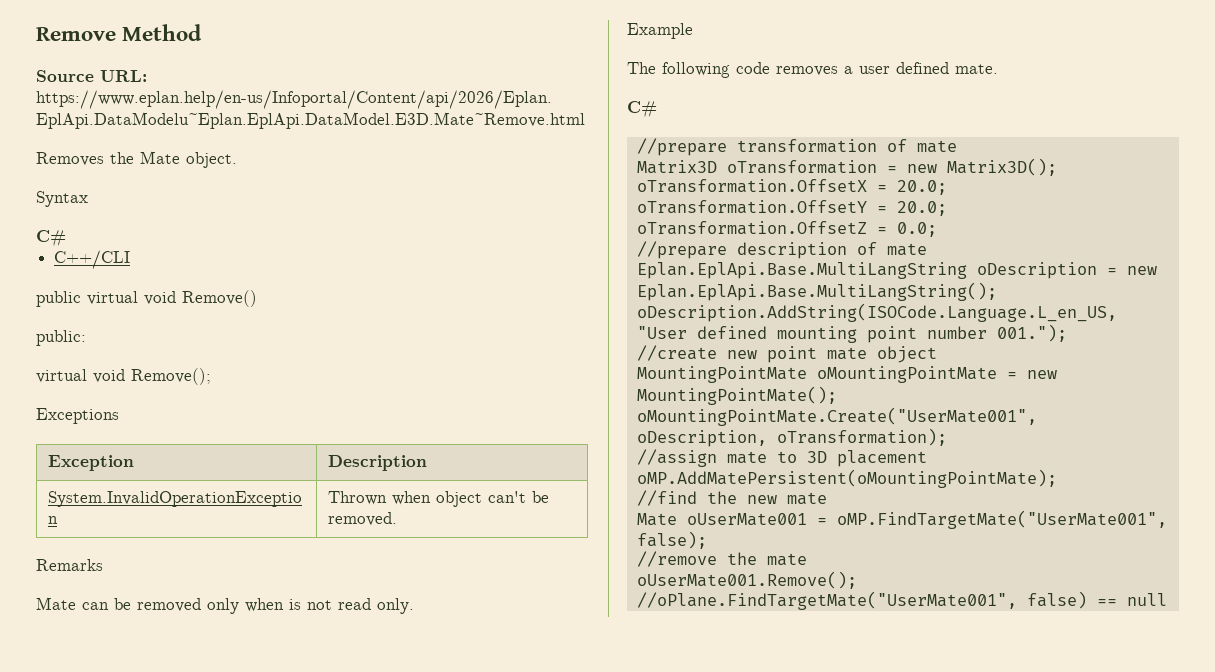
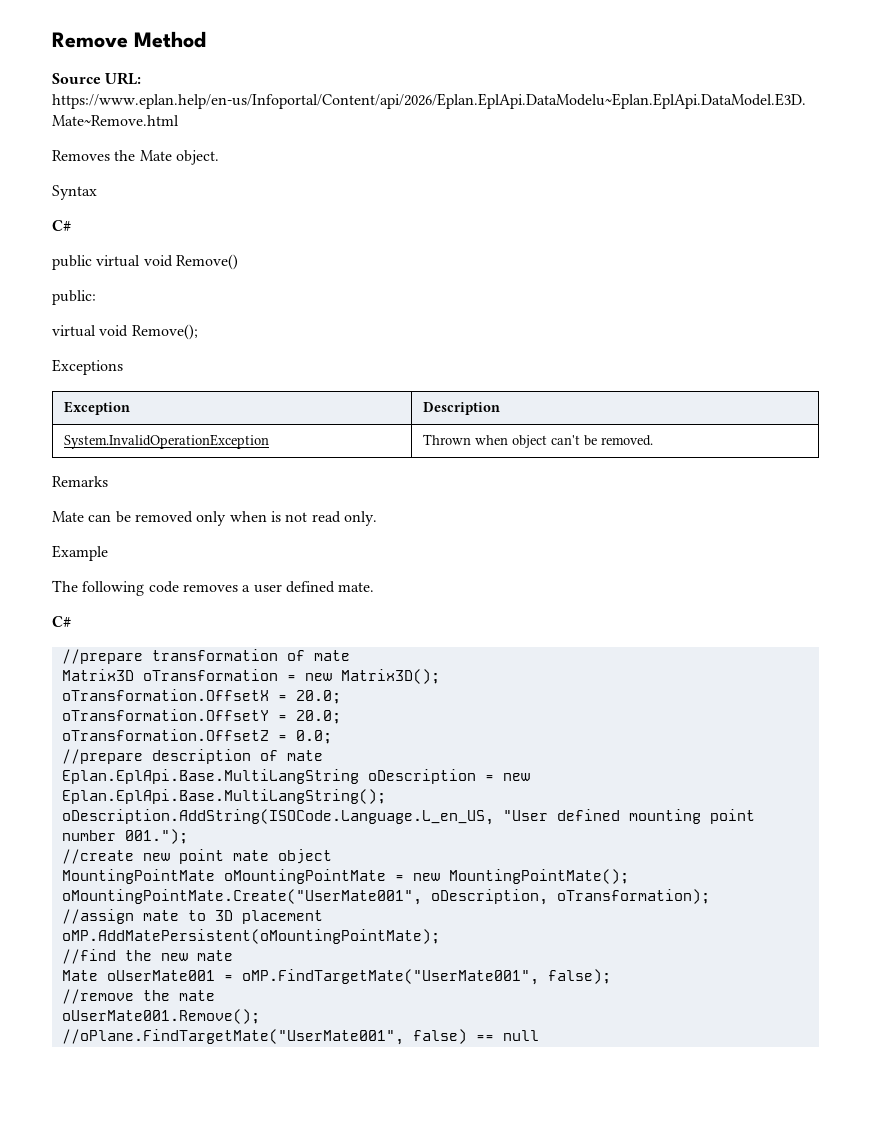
[54,250,131,269] // C++/CLI -> (71, 225) none

